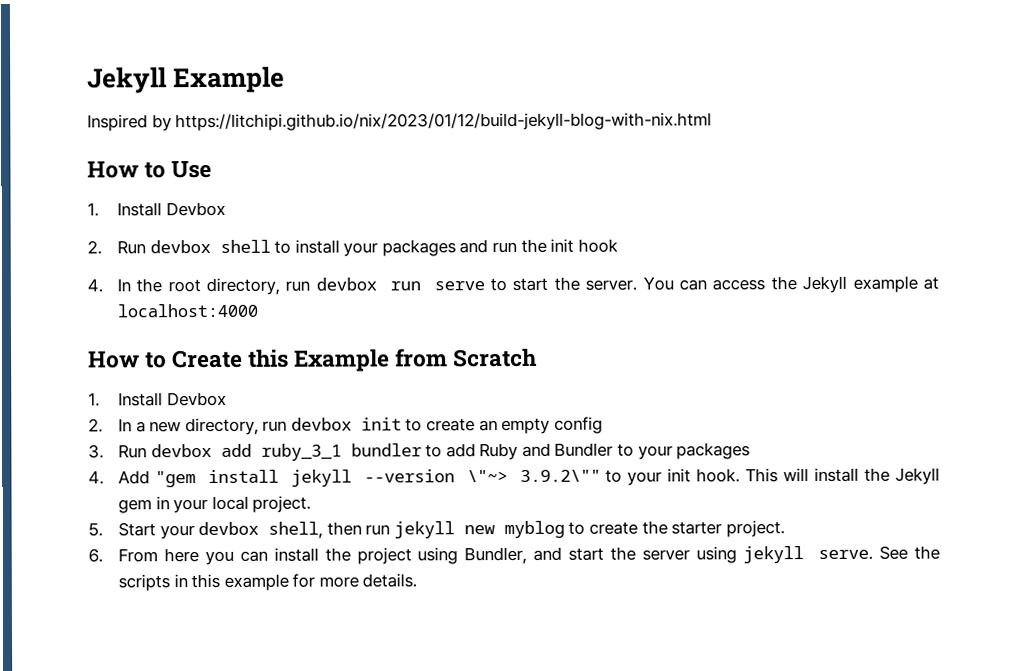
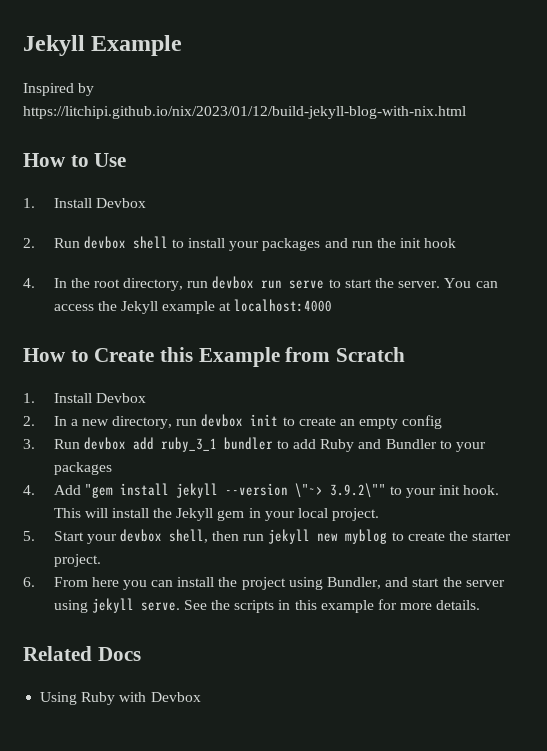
(418, 580) none -> [23,646,141,661] [40,692,201,705] // Related Docs // Using Ruby with Devbox

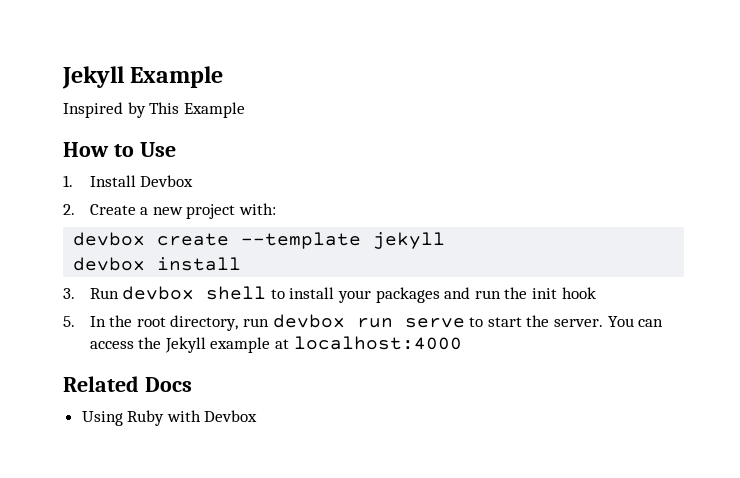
[23,106,466,119] https://litchipi.github.io/nix/2023/01/12/build-jekyll-blog-with-nix.html -> [149,102,245,118] This Example
(35, 243) none -> [89,203,277,219] [73,232,446,249] [73,257,242,271] [63,288,75,299] Create a new project with: // devbox create --template jekyll // devbox install // 3.
[23,278,35,288] 4. -> [63,316,75,327] 5.
[23,347,406,367] [23,393,146,403] [23,414,443,429] [23,437,486,452] [53,462,112,475] [23,483,500,498] [53,508,380,521] [23,529,512,544] [53,554,101,567] [23,577,505,590] [53,598,481,613] // How to Create this Example from Scratch // 1. Install Devbox // 2. In a new directory, run devbox init to create an empty config // 3. Run devbox add ruby_3_1 bundler to add Ruby and Bundler to your packages // 4. Add "gem install jekyll --version \"~> 3.9.2\"" to your init hook. This will install the Jekyll gem in your local project. // 5. Start your devbox shell, then run jekyll new myblog to create the starter project. // 6. From here you can install the project using Bundler, and start the server using jekyll serve. See the scripts in this example for more details. -> (462, 343) none

